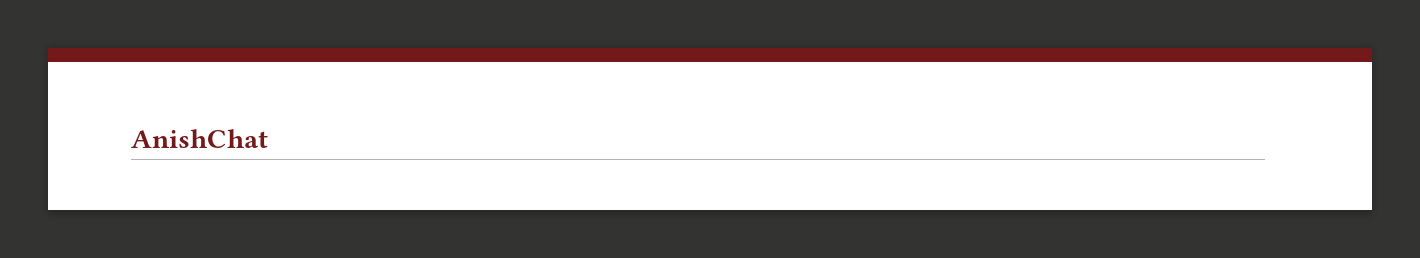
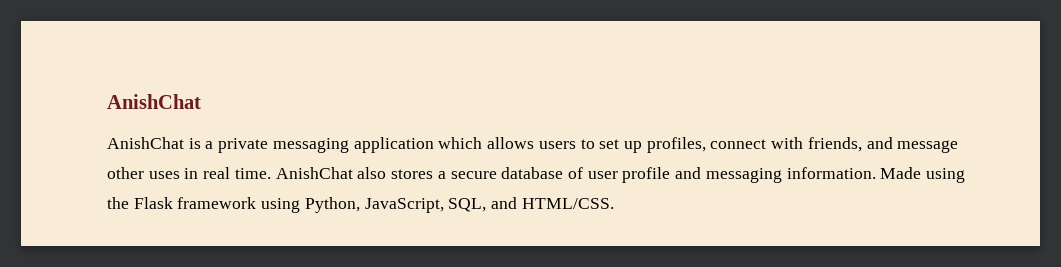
[131,129,268,148] AnishChat -> [107,94,201,109] [107,137,959,153] [107,167,966,183] [107,197,614,213] AnishChat // AnishChat is a private messaging application which allows users to set up profiles, connect with friends, and message other uses in real time. AnishChat also stores a secure database of user profile and messaging information. Made using the Flask framework using Python, JavaScript, SQL, and HTML/CSS.

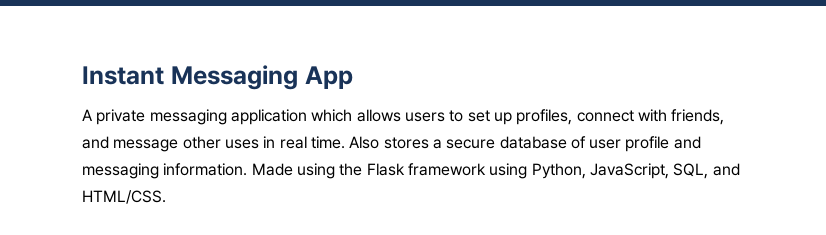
[107,94,201,109] [107,137,214,149] AnishChat // AnishChat is a -> [82,65,353,90] [82,109,93,121] Instant Messaging App // A
[275,167,387,179] AnishChat also -> [349,136,380,149] Also

